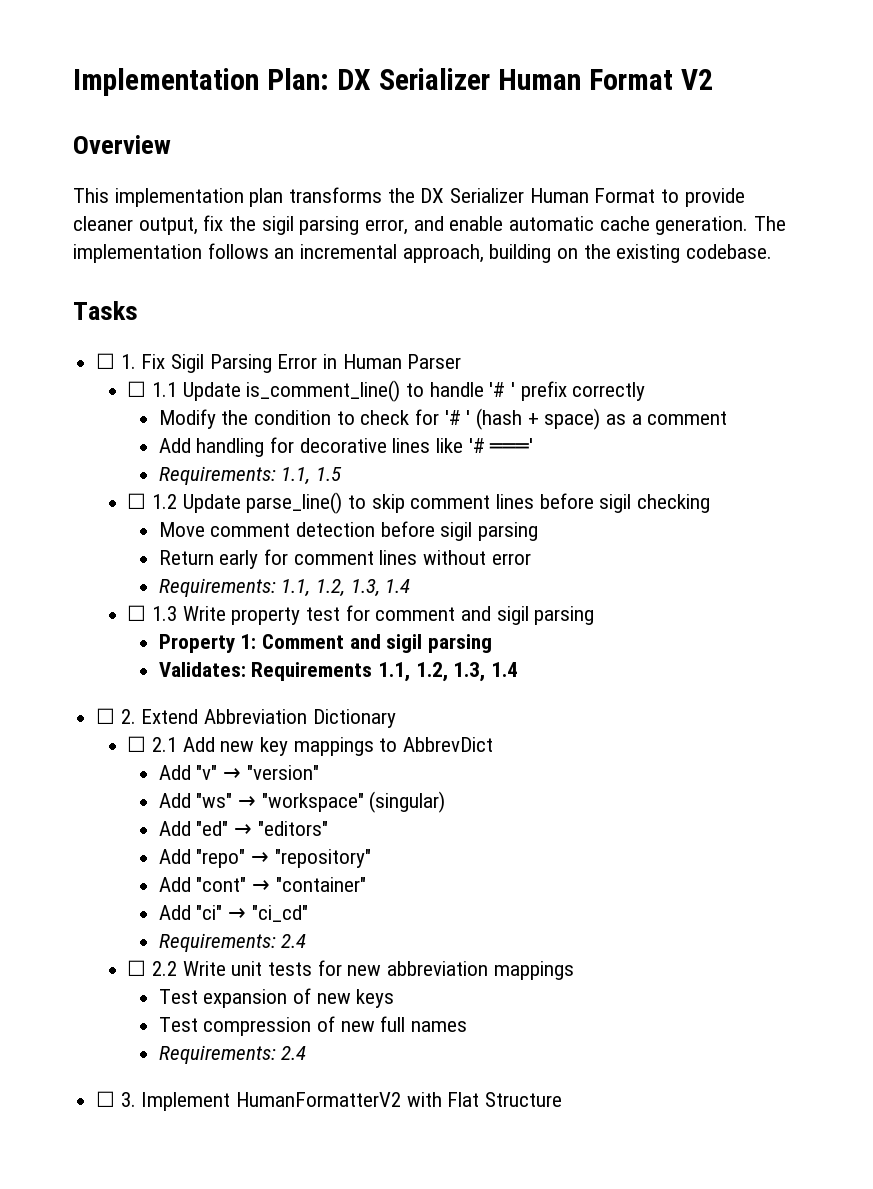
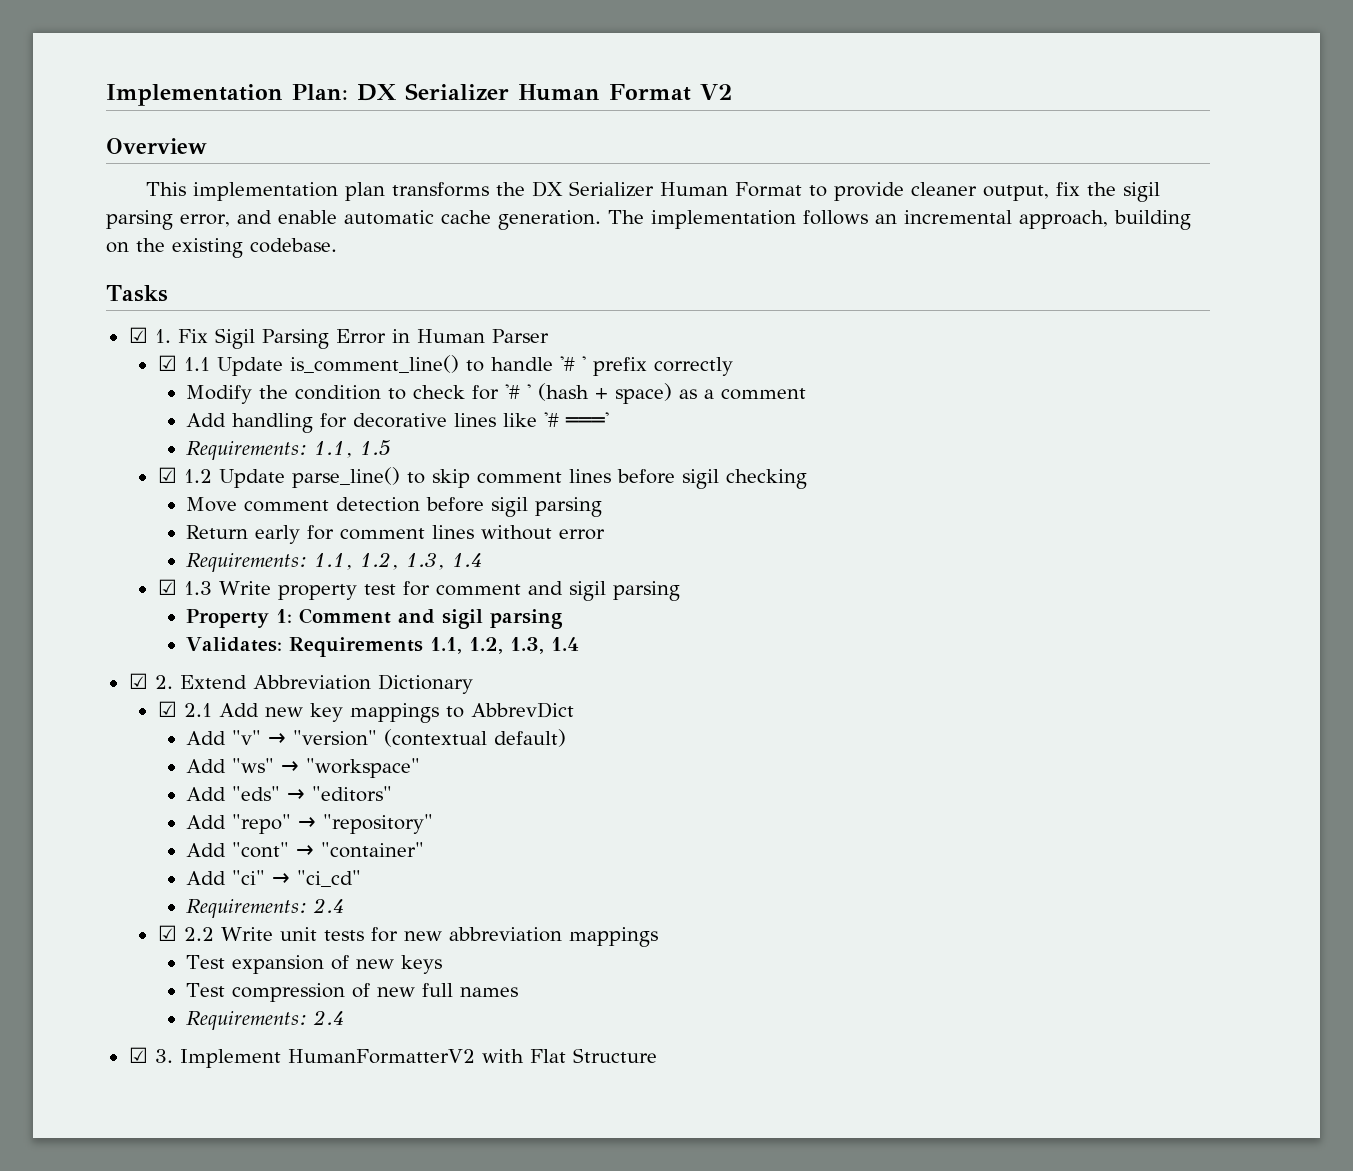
[96,353,116,369] ☐ -> [128,327,148,343] ☑
[127,381,147,397] ☐ -> [157,355,177,371] ☑
[127,493,147,509] ☐ -> [157,467,177,483] ☑
[127,605,147,621] ☐ -> [157,579,177,595] ☑
[96,708,116,724] ☐ -> [128,673,148,689] ☑
[127,736,147,752] ☐ -> [157,701,177,717] ☑
(319, 772) none -> [384,729,567,747] (contextual default)
[369,791,446,813] [158,821,229,836] (singular) // Add "ed" -> [186,786,281,801] // Add "eds"
[127,960,147,976] ☐ -> [157,925,177,941] ☑
[96,1091,116,1107] ☐ -> [128,1047,148,1063] ☑

